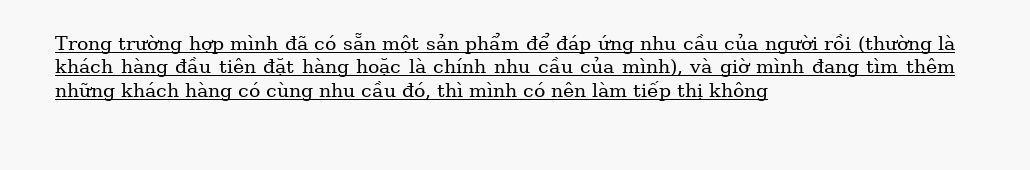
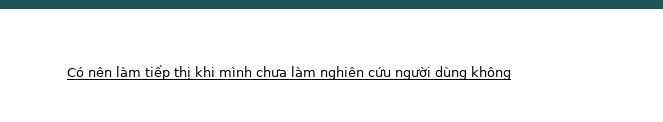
[55,32,956,54] [55,56,955,77] [55,81,703,101] Trong trường hợp mình đã có sẵn một sản phẩm để đáp ứng nhu cầu của người rồi (thường là khách hàng đầu tiên đặt hàng hoặc là chính nhu cầu của mình), và giờ mình đang tìm thêm những khách hàng có cùng nhu cầu đó, thì mình có nên làm tiếp thị -> [67,65,467,80] Có nên làm tiếp thị khi mình chưa làm nghiên cứu người dùng

